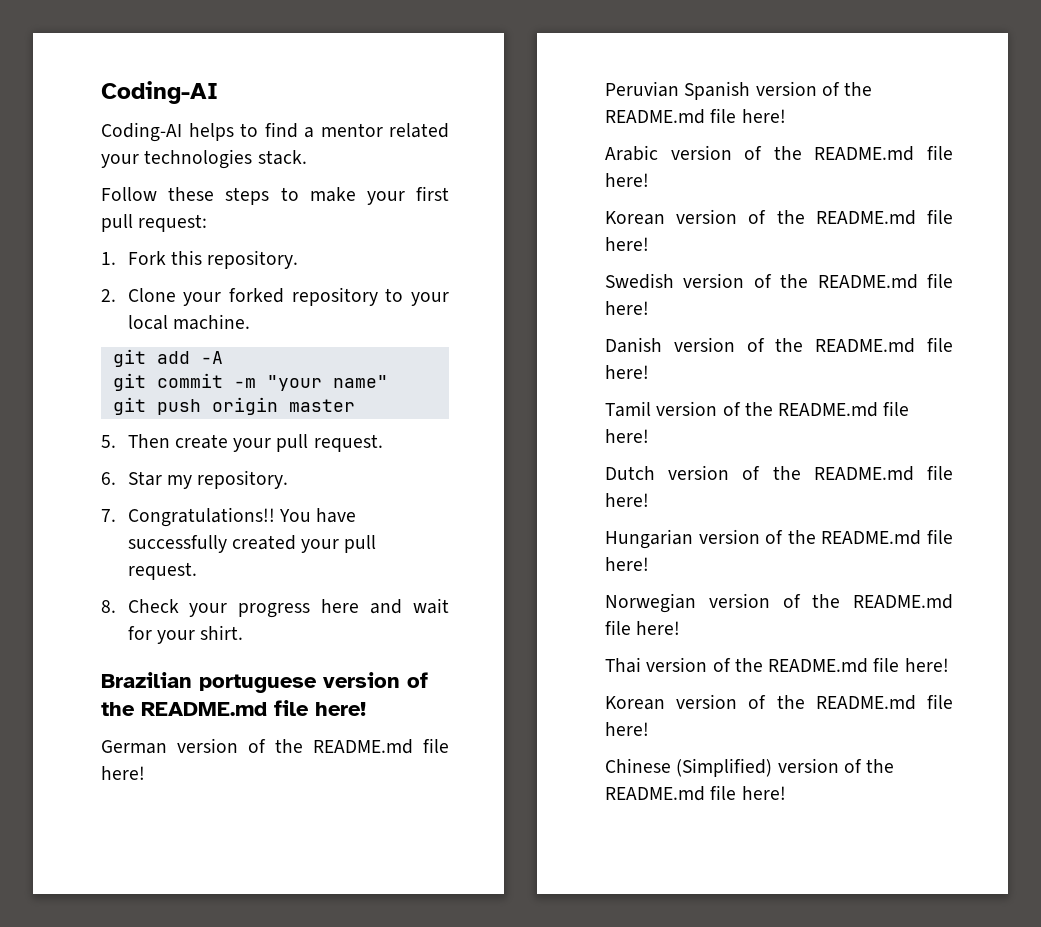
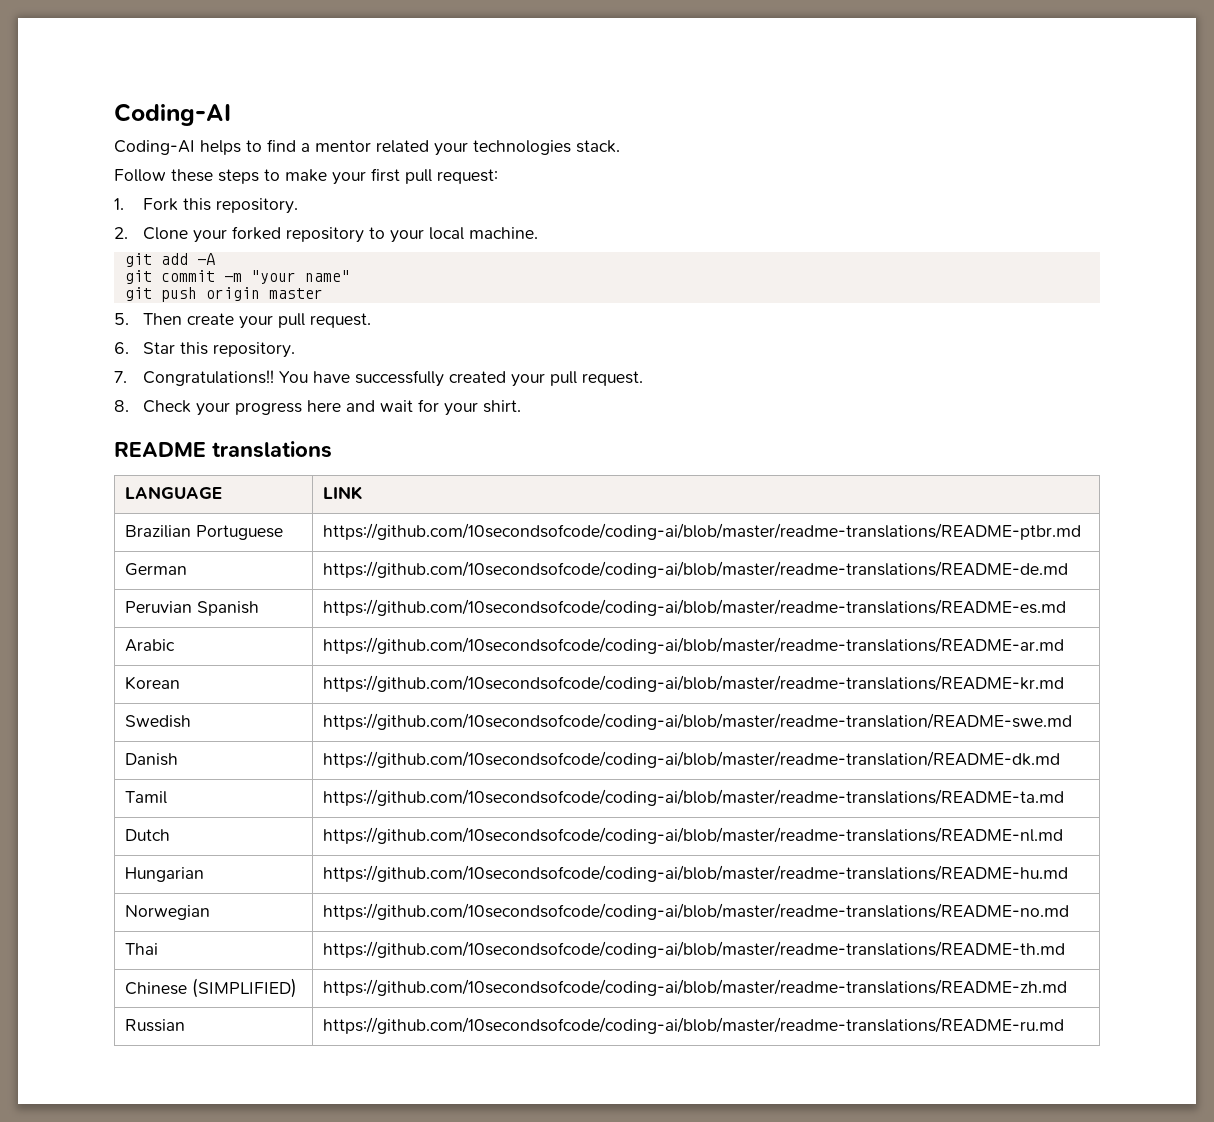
[166,475,192,489] my -> [179,342,208,355] this
[101,672,428,693] [101,700,366,716] [101,738,449,754] [101,766,145,780] [605,81,873,100] [605,108,786,124] [605,145,953,161] [605,173,649,187] [605,209,953,225] [605,237,649,251] [605,273,953,289] [605,301,649,315] [605,337,953,353] [605,365,649,379] [605,401,910,417] [605,429,649,443] [605,465,953,481] [605,493,649,507] [605,529,953,549] [605,557,649,571] [605,593,953,613] [605,620,681,635] [605,657,949,673] [605,694,953,710] [605,722,649,736] [605,758,895,777] [605,785,786,801] Brazilian portuguese version of the README.md file here! // German version of the README.md file here! // Peruvian Spanish version of the README.md file here! // Arabic version of the README.md file here! // Korean version of the README.md file here! // Swedish version of the README.md file here! // Danish version of the README.md file here! // Tamil version of the README.md file here! // Dutch version of the README.md file here! // Hungarian version of the README.md file here! // Norwegian version of the README.md file here! // Thai version of the README.md file here! // Korean version of the README.md file here! // Chinese (Simplified) version of the README.md file here! -> [114,441,332,458] [125,486,223,499] [323,486,364,500] [125,525,284,540] [323,523,1082,540] [125,563,188,576] [323,561,1069,578] [125,601,260,616] [323,599,1067,616] [125,639,176,652] [323,637,1065,654] [125,676,181,690] [323,675,1065,692] [125,715,192,728] [323,713,1073,730] [125,753,179,766] [323,751,1061,768] [125,791,168,804] [323,789,1065,806] [125,829,171,841] [323,827,1064,844] [125,867,205,882] [323,865,1069,882] [125,905,211,920] [323,903,1070,920] [125,943,159,955] [323,941,1066,958] [125,978,298,998] [323,979,1068,996] [125,1019,186,1032] [323,1017,1065,1034] README translations // LANGUAGE | LINK // Brazilian Portuguese | https://github.com/10secondsofcode/coding-ai/blob/master/readme-translations/README-ptbr.md // German | https://github.com/10secondsofcode/coding-ai/blob/master/readme-translations/README-de.md // Peruvian Spanish | https://github.com/10secondsofcode/coding-ai/blob/master/readme-translations/README-es.md // Arabic | https://github.com/10secondsofcode/coding-ai/blob/master/readme-translations/README-ar.md // Korean | https://github.com/10secondsofcode/coding-ai/blob/master/readme-translations/README-kr.md // Swedish | https://github.com/10secondsofcode/coding-ai/blob/master/readme-translation/README-swe.md // Danish | https://github.com/10secondsofcode/coding-ai/blob/master/readme-translation/README-dk.md // Tamil | https://github.com/10secondsofcode/coding-ai/blob/master/readme-translations/README-ta.md // Dutch | https://github.com/10secondsofcode/coding-ai/blob/master/readme-translations/README-nl.md // Hungarian | https://github.com/10secondsofcode/coding-ai/blob/master/readme-translations/README-hu.md // Norwegian | https://github.com/10secondsofcode/coding-ai/blob/master/readme-translations/README-no.md // Thai | https://github.com/10secondsofcode/coding-ai/blob/master/readme-translations/README-th.md // Chinese (SIMPLIFIED) | https://github.com/10secondsofcode/coding-ai/blob/master/readme-translations/README-zh.md // Russian | https://github.com/10secondsofcode/coding-ai/blob/master/readme-translations/README-ru.md

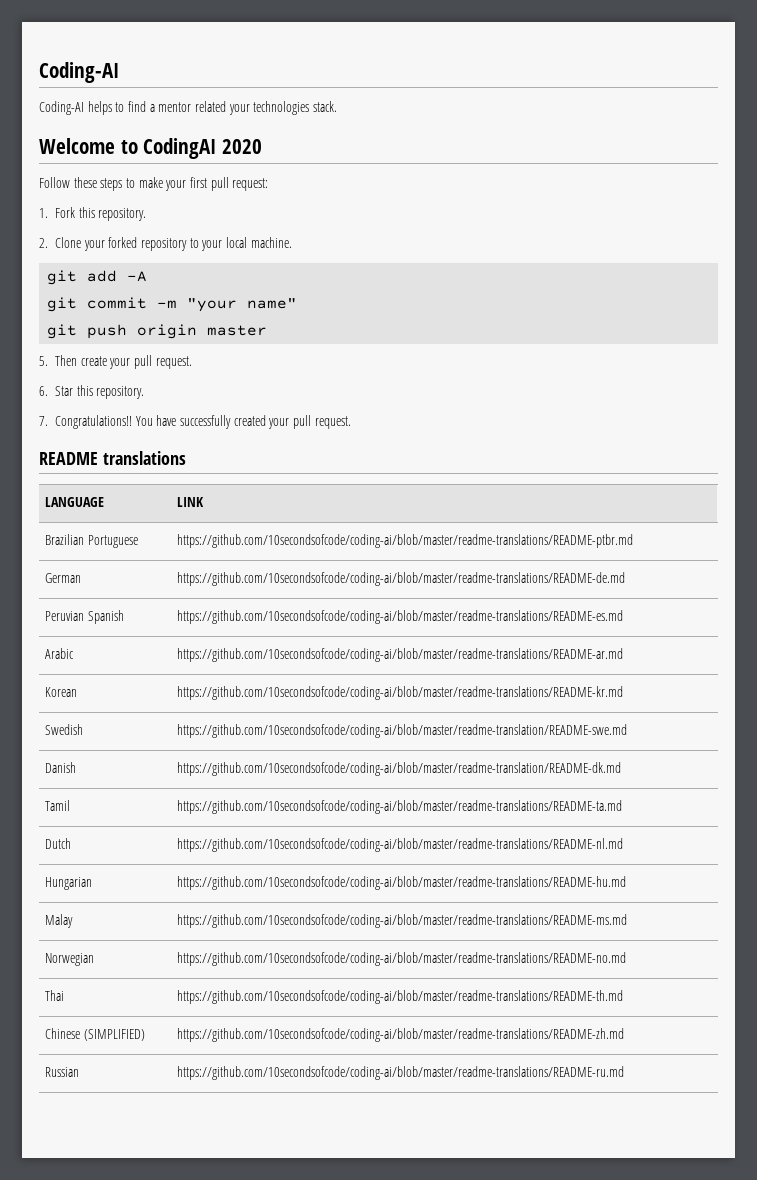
(620, 146) none -> [39,138,263,159] // Welcome to CodingAI 2020
[114,399,521,416] // 8. Check your progress here and wait for your shirt. -> (351, 422) none
(1069, 873) none -> [45,914,74,928] [177,914,628,928] // Malay | https://github.com/10secondsofcode/coding-ai/blob/master/readme-translations/README-ms.md

